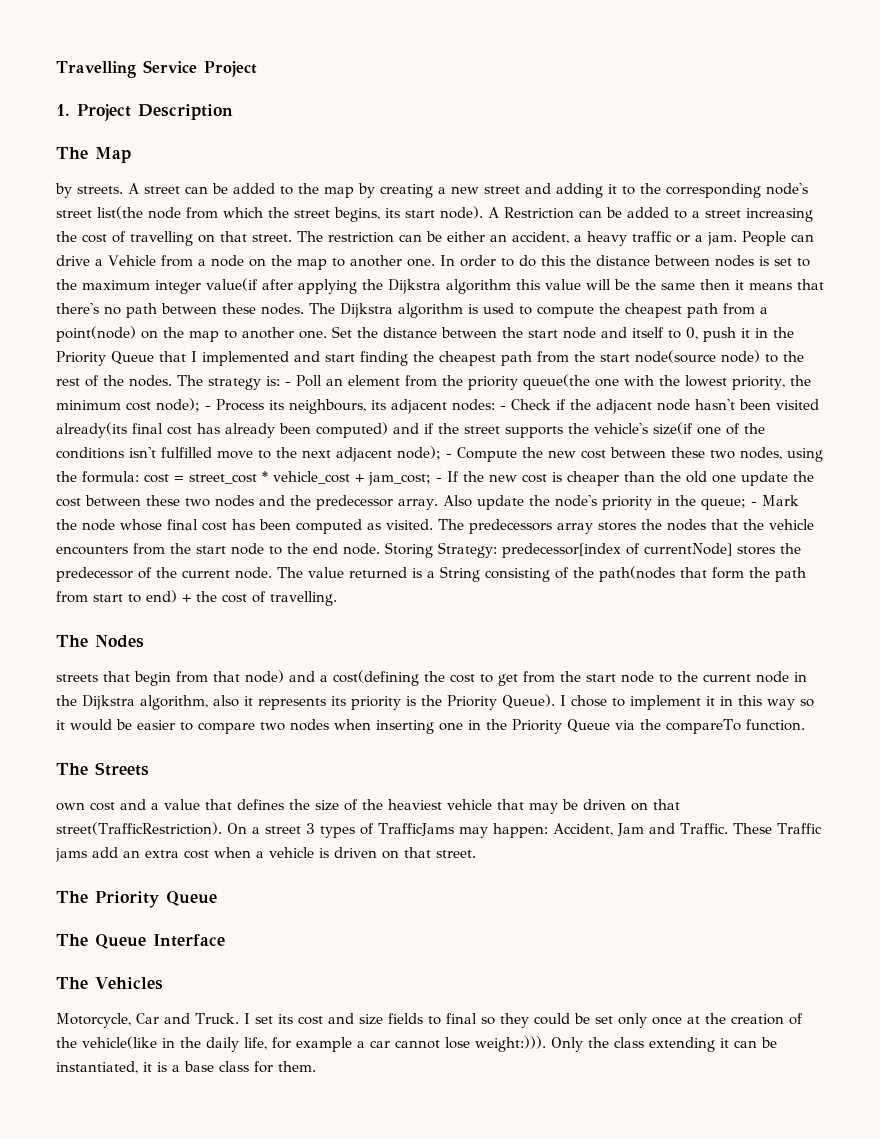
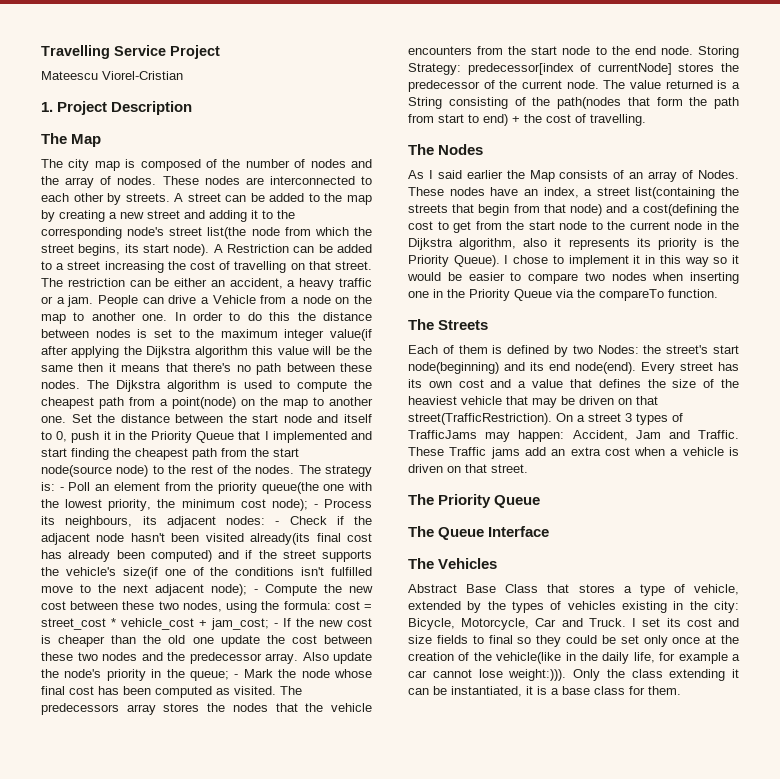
(257, 69) none -> [41,71,183,80] // Mateescu Viorel-Cristian
(131, 155) none -> [41,159,372,171] [41,176,372,188] [41,193,104,202] The city map is composed of the number of nodes and the array of nodes. These nodes are interconnected to each other
(144, 641) none -> [408,170,739,182] [408,187,739,199] As I said earlier the Map consists of an array of Nodes. These nodes have an index, a street list(containing the
(149, 769) none -> [408,345,739,357] [408,362,739,374] [408,379,422,388] Each of them is defined by two Nodes: the street's start node(beginning) and its end node(end). Every street has its
(163, 983) none -> [408,584,739,596] [408,601,739,613] [408,618,455,630] Abstract Base Class that stores a type of vehicle, extended by the types of vehicles existing in the city: Bicycle,

